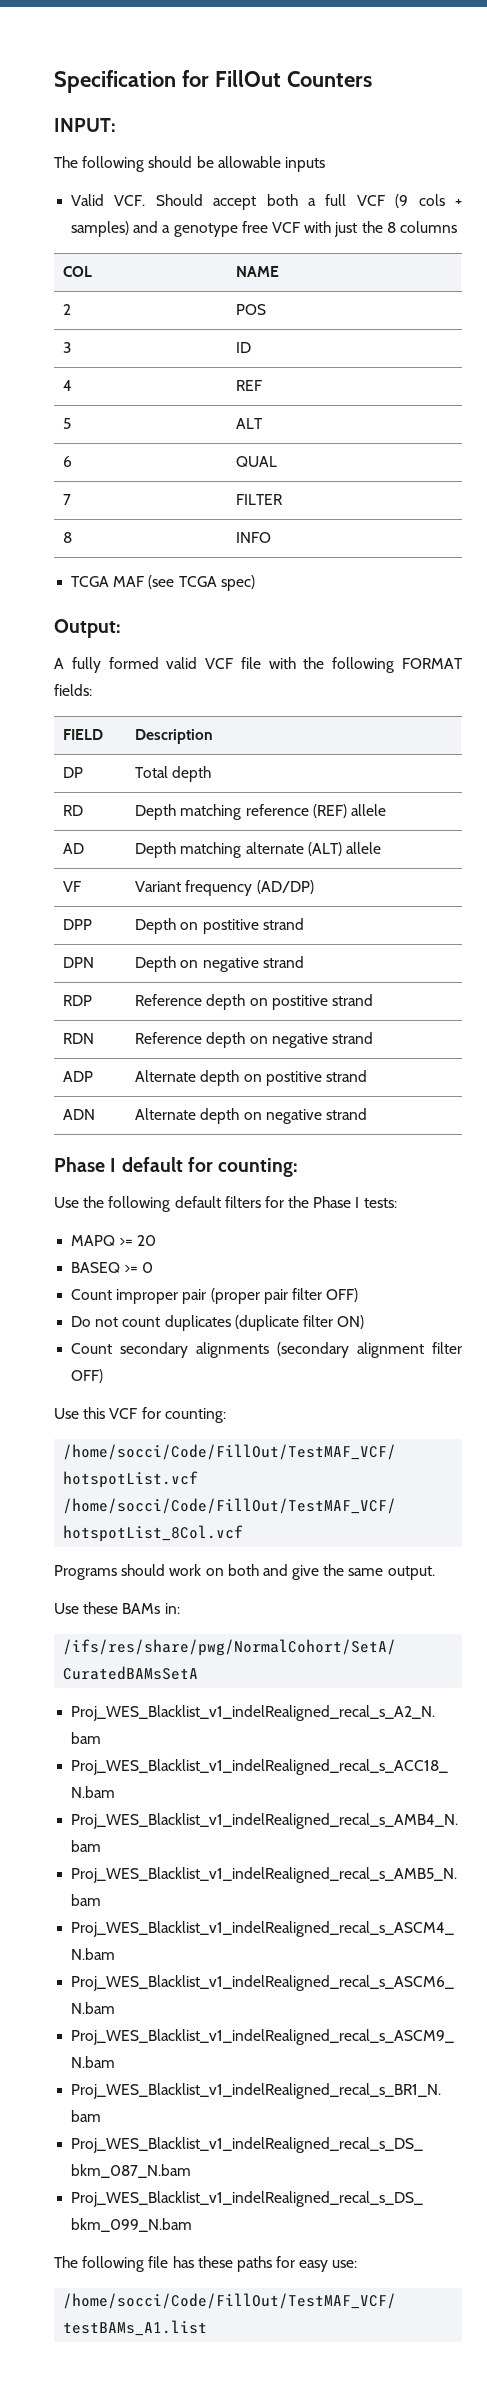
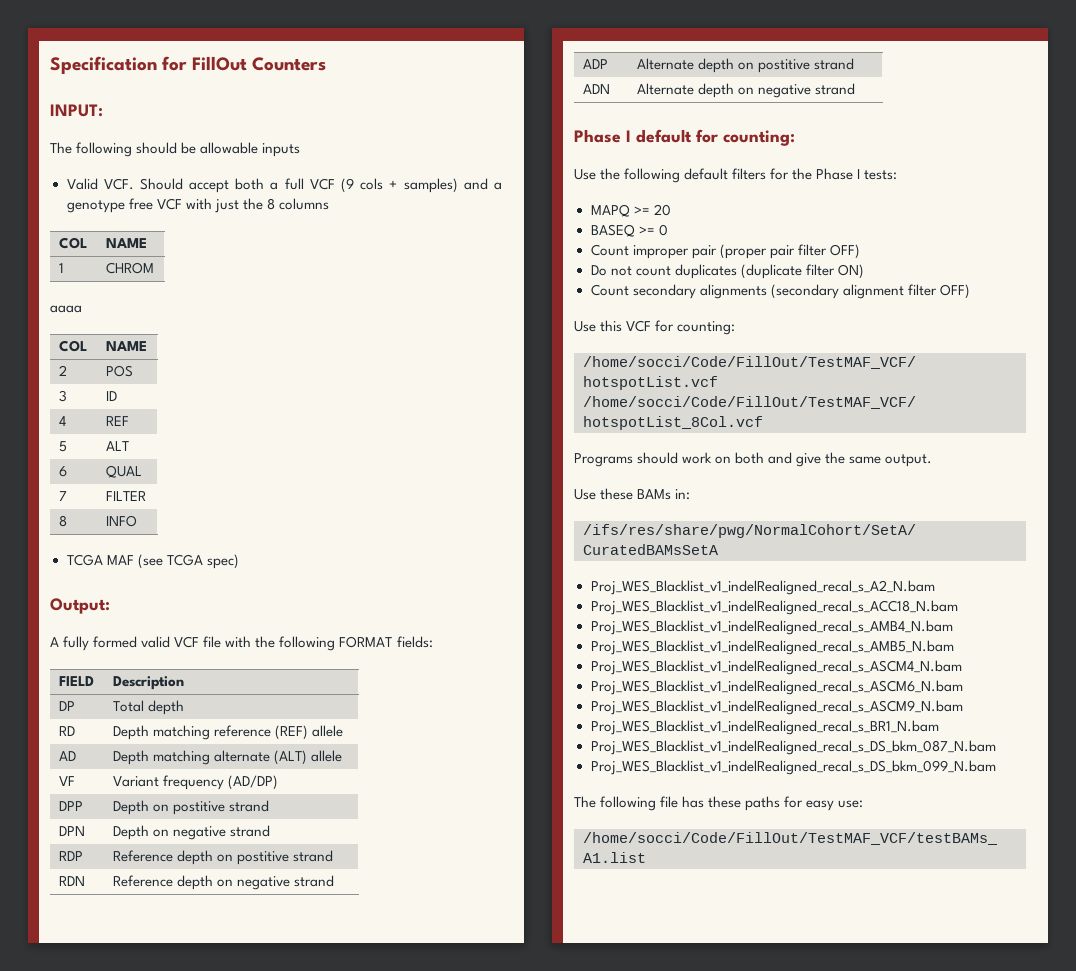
(280, 271) none -> [59,263,65,273] [106,262,155,274] [50,305,82,313] [59,340,88,352] [106,341,148,351] // 1 | CHROM // aaaa // COL | NAME

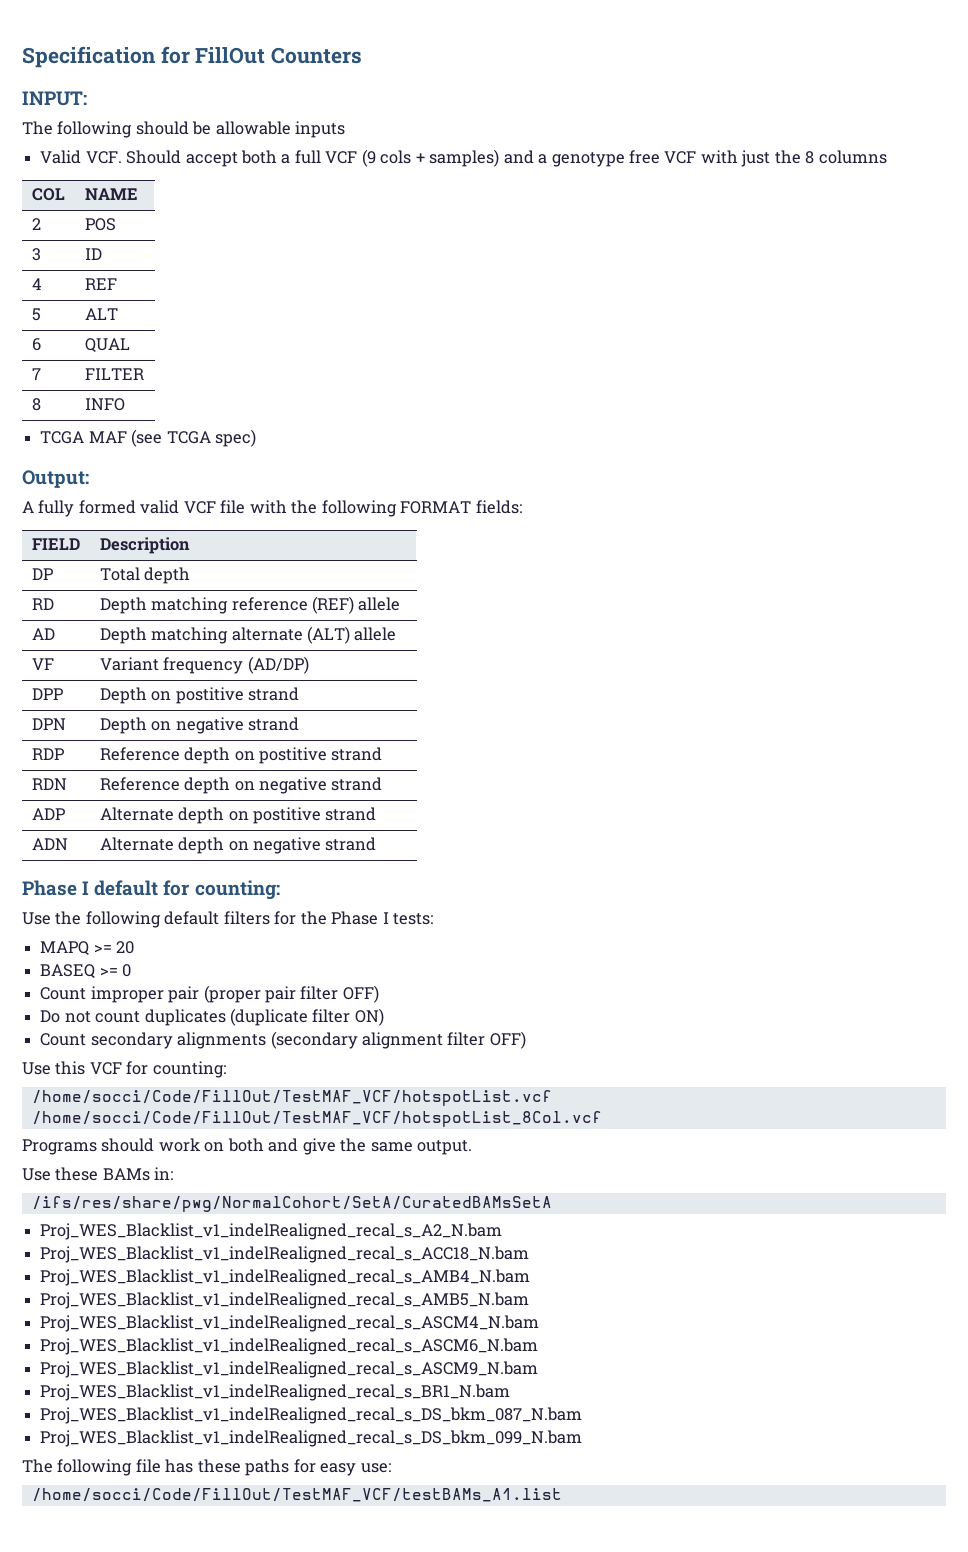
[59,263,65,273] [106,262,155,274] [50,305,82,313] [59,340,88,352] [106,341,148,351] // 1 | CHROM // aaaa // COL | NAME -> (138, 194) none

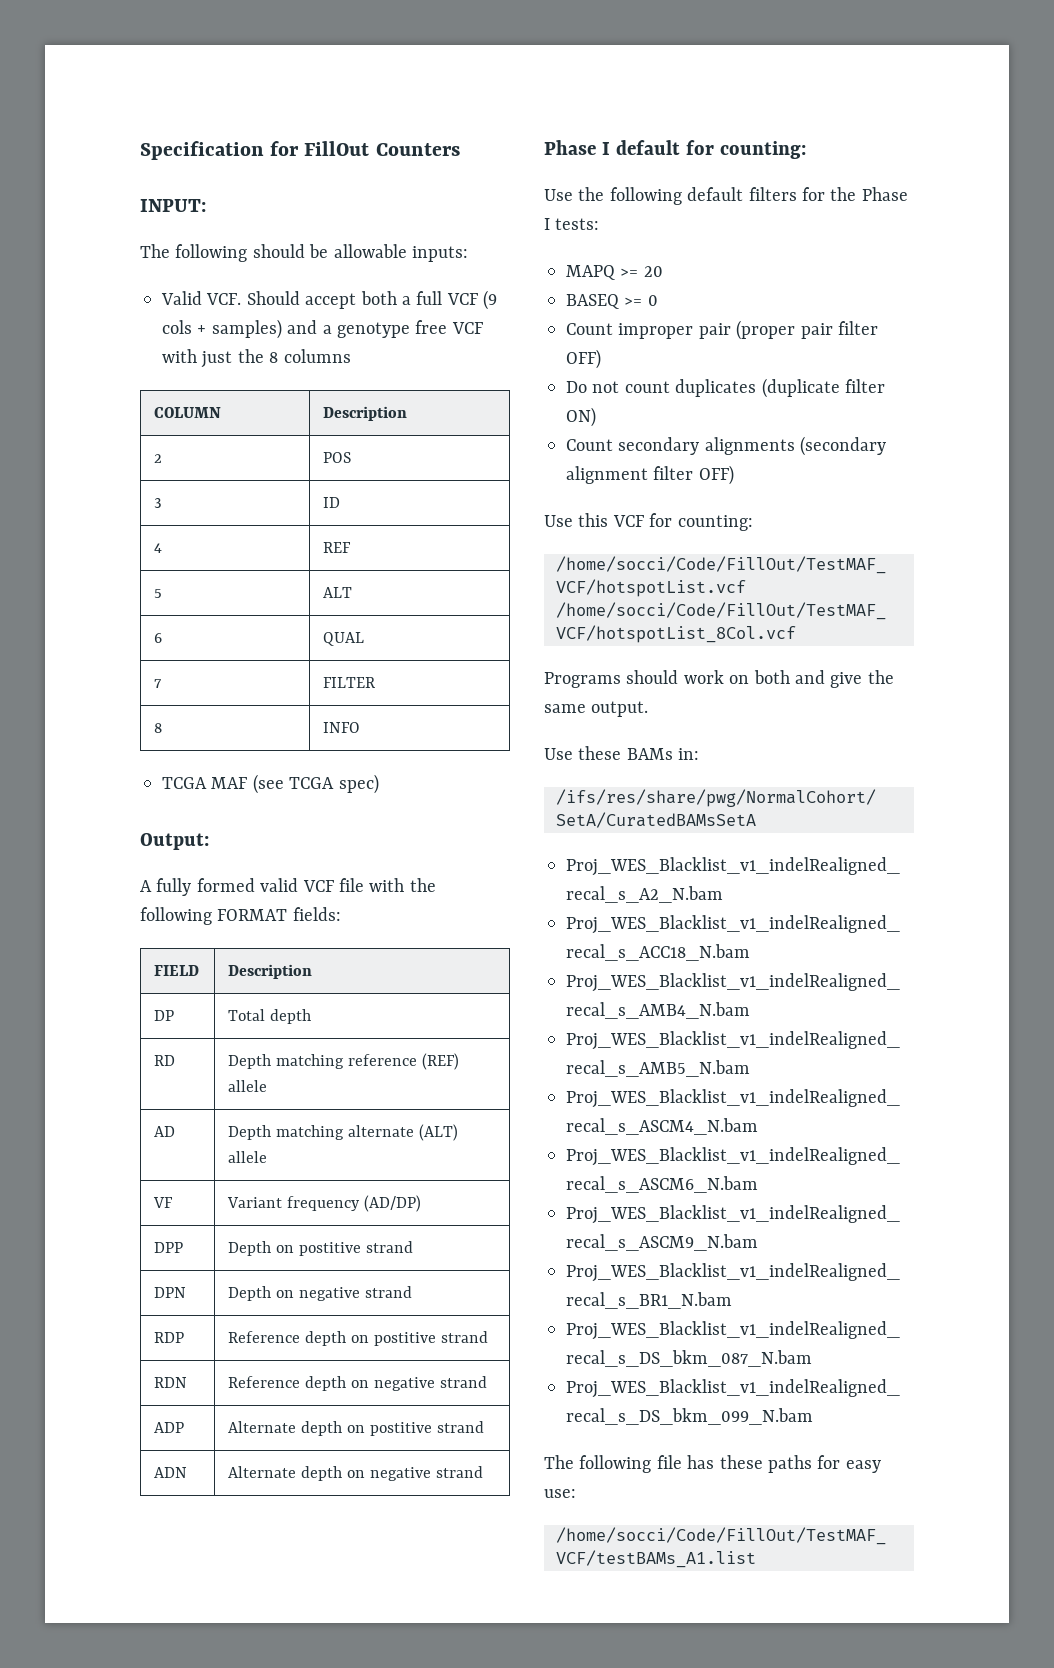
[295,121,346,138] inputs -> [412,246,468,262] inputs:
[31,188,65,201] [84,188,138,200] COL | NAME -> [154,407,222,418] [323,406,408,421] COLUMN | Description

